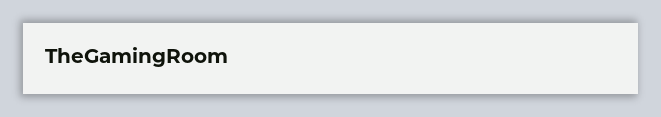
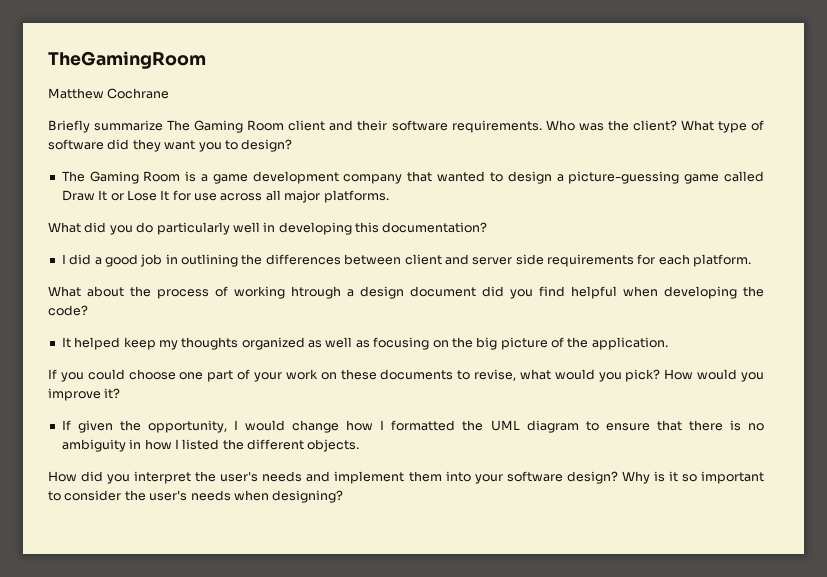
(228, 57) none -> [48,88,170,99] [48,120,764,133] [48,139,293,152] [61,171,765,184] [61,190,389,203] [48,222,488,235] [61,254,752,267] [48,286,764,299] [48,305,88,316] [61,337,668,350] [48,369,765,382] [48,388,121,401] [61,420,765,433] [61,439,360,452] [48,471,764,484] [48,490,344,503] // Matthew Cochrane // Briefly summarize The Gaming Room client and their software requirements. Who was the client? What type of software did they want you to design? // The Gaming Room is a game development company that wanted to design a picture-guessing game called Draw It or Lose It for use across all major platforms. // What did you do particularly well in developing this documentation? // I did a good job in outlining the differences between client and server side requirements for each platform. // What about the process of working htrough a design document did you find helpful when developing the code? // It helped keep my thoughts organized as well as focusing on the big picture of the application. // If you could choose one part of your work on these documents to revise, what would you pick? How would you improve it? // If given the opportunity, I would change how I formatted the UML diagram to ensure that there is no ambiguity in how I listed the different objects. // How did you interpret the user's needs and implement them into your software design? Why is it so important to consider the user's needs when designing?

